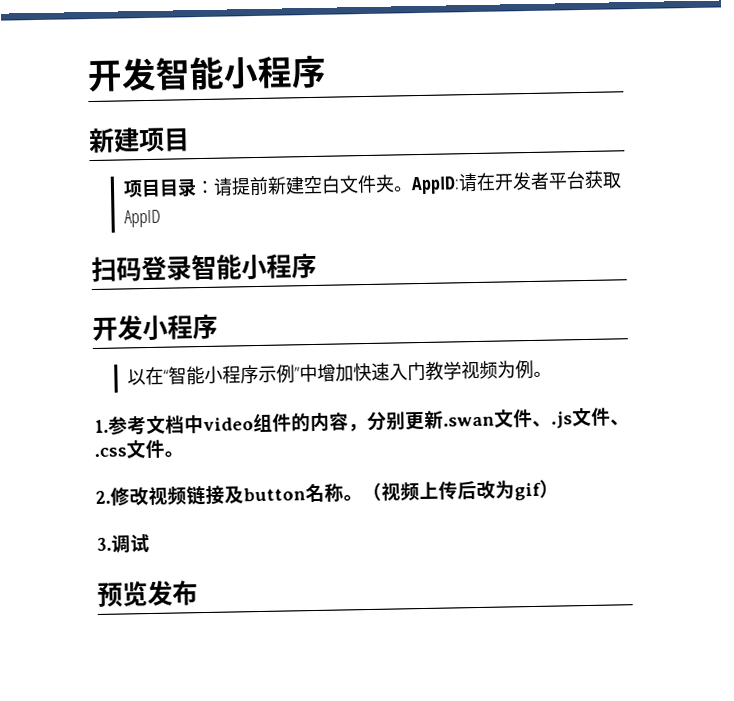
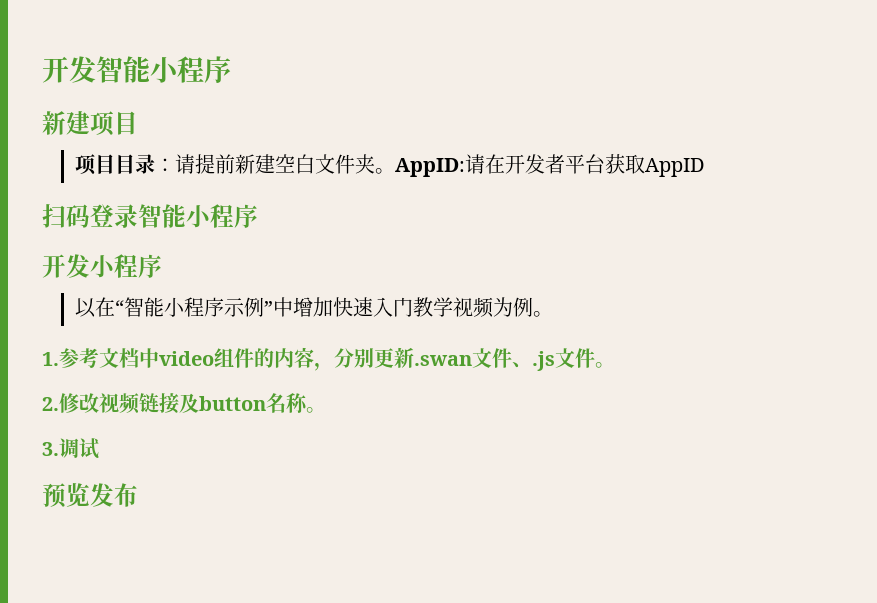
[610,419,630,426] [94,439,165,459] 、.css文件 -> (595, 358) none
[362,479,559,502] （视频上传后改为gif） -> (326, 410) none

